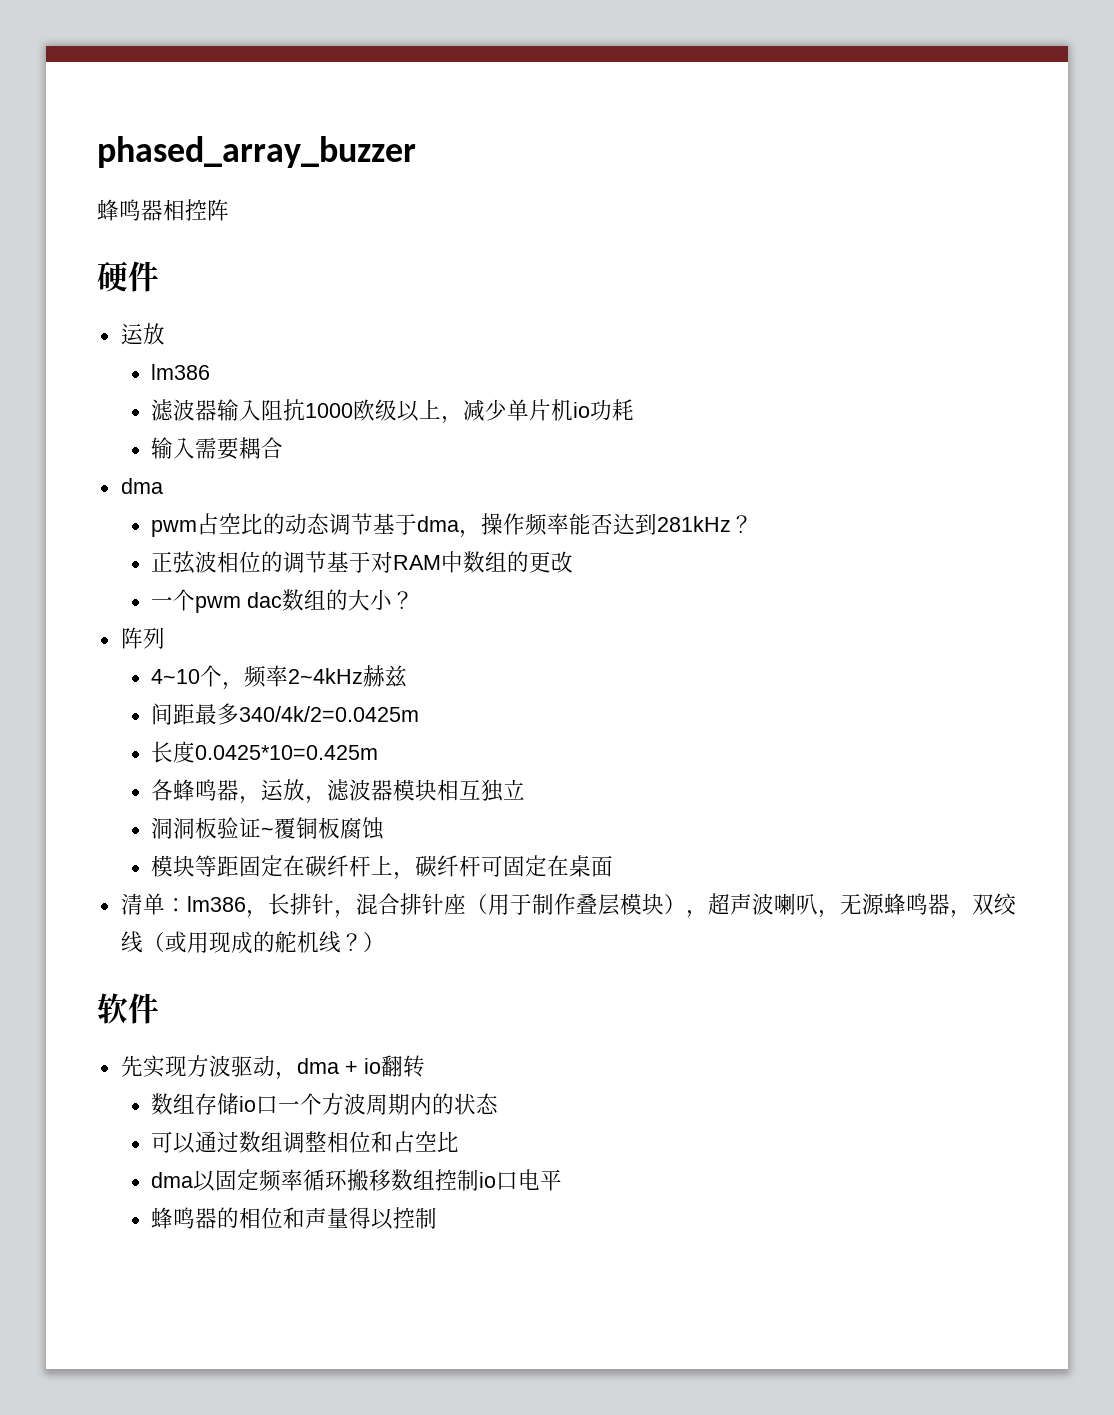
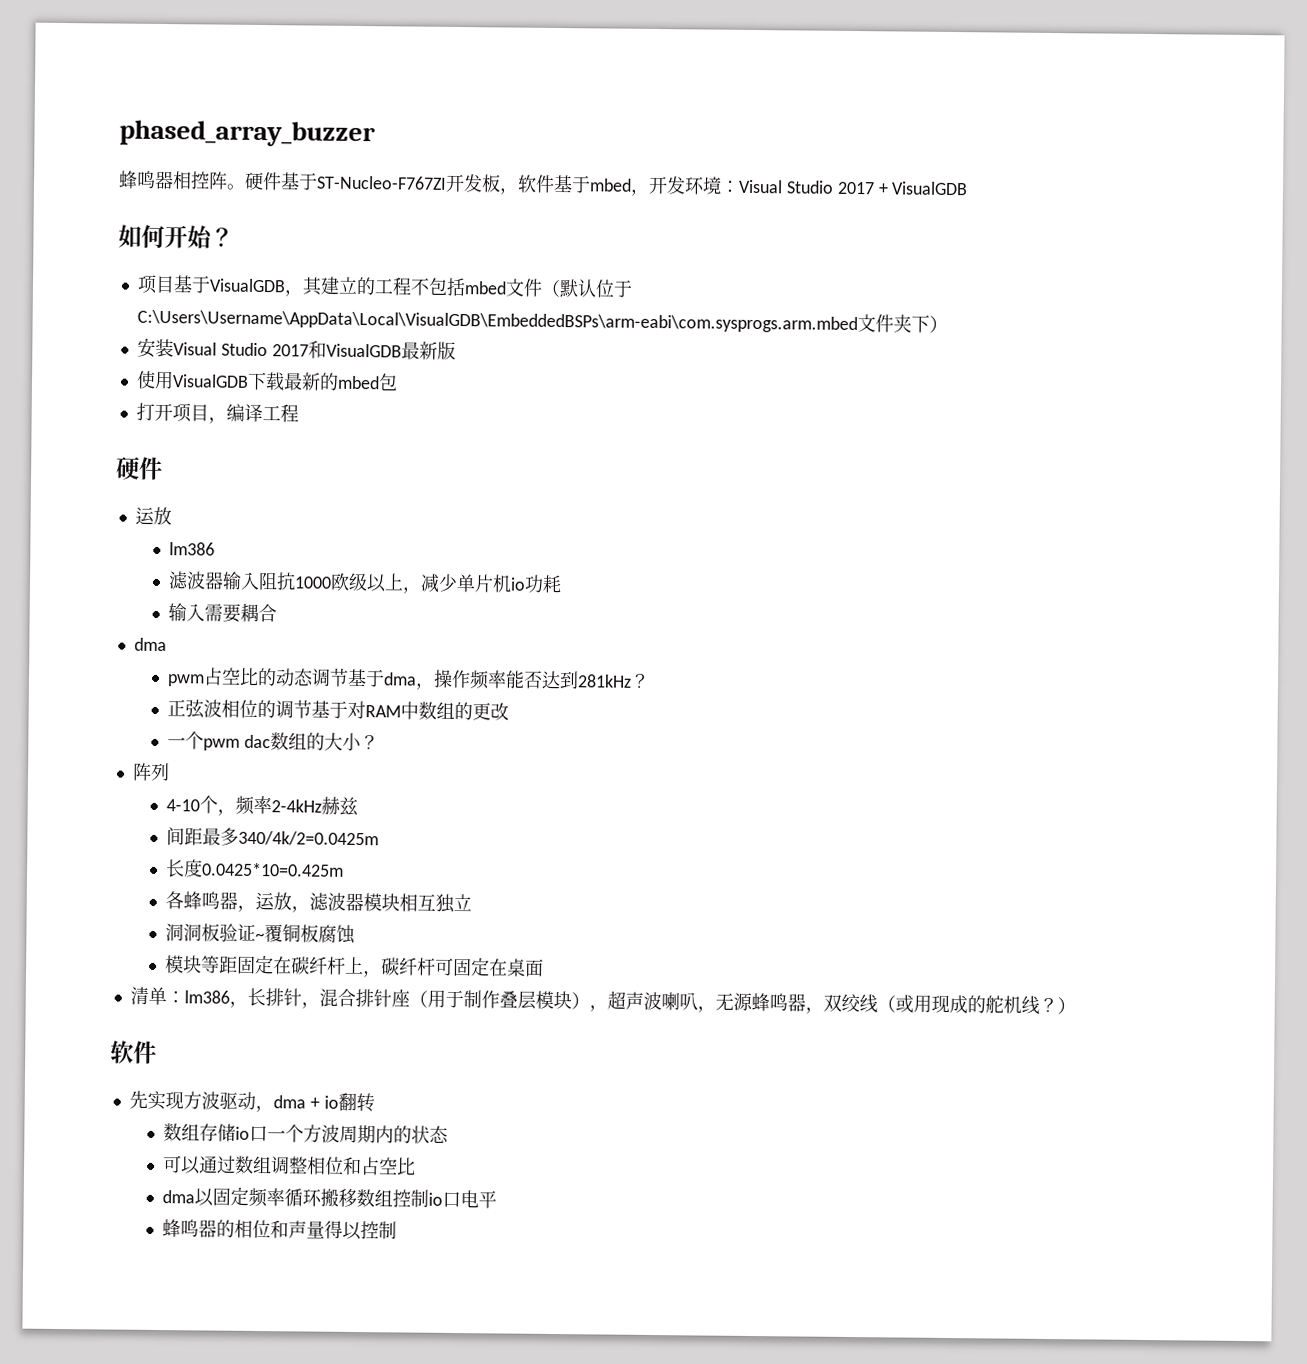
(229, 210) none -> [226,171,969,196] [118,224,234,249] [136,274,633,298] [136,309,948,334] [136,337,456,360] [135,370,398,392] [135,402,299,424] 。硬件基于ST-Nucleo-F767ZI开发板，软件基于mbed，开发环境：Visual Studio 2017 + VisualGDB // 如何开始？ // 项目基于VisualGDB，其建立的工程不包括mbed文件（默认位于C:\Users\Username\AppData\Local\VisualGDB\EmbeddedBSPs\arm-eabi\com.sysprogs.arm.mbed文件夹下） // 安装Visual Studio 2017和VisualGDB最新版 // 使用VisualGDB下载最新的mbed包 // 打开项目，编译工程
[151,669,201,684] 4~10 -> [165,799,200,812] 4-10
[288,668,364,684] 2~4kHz -> [270,799,322,813] 2-4kHz

